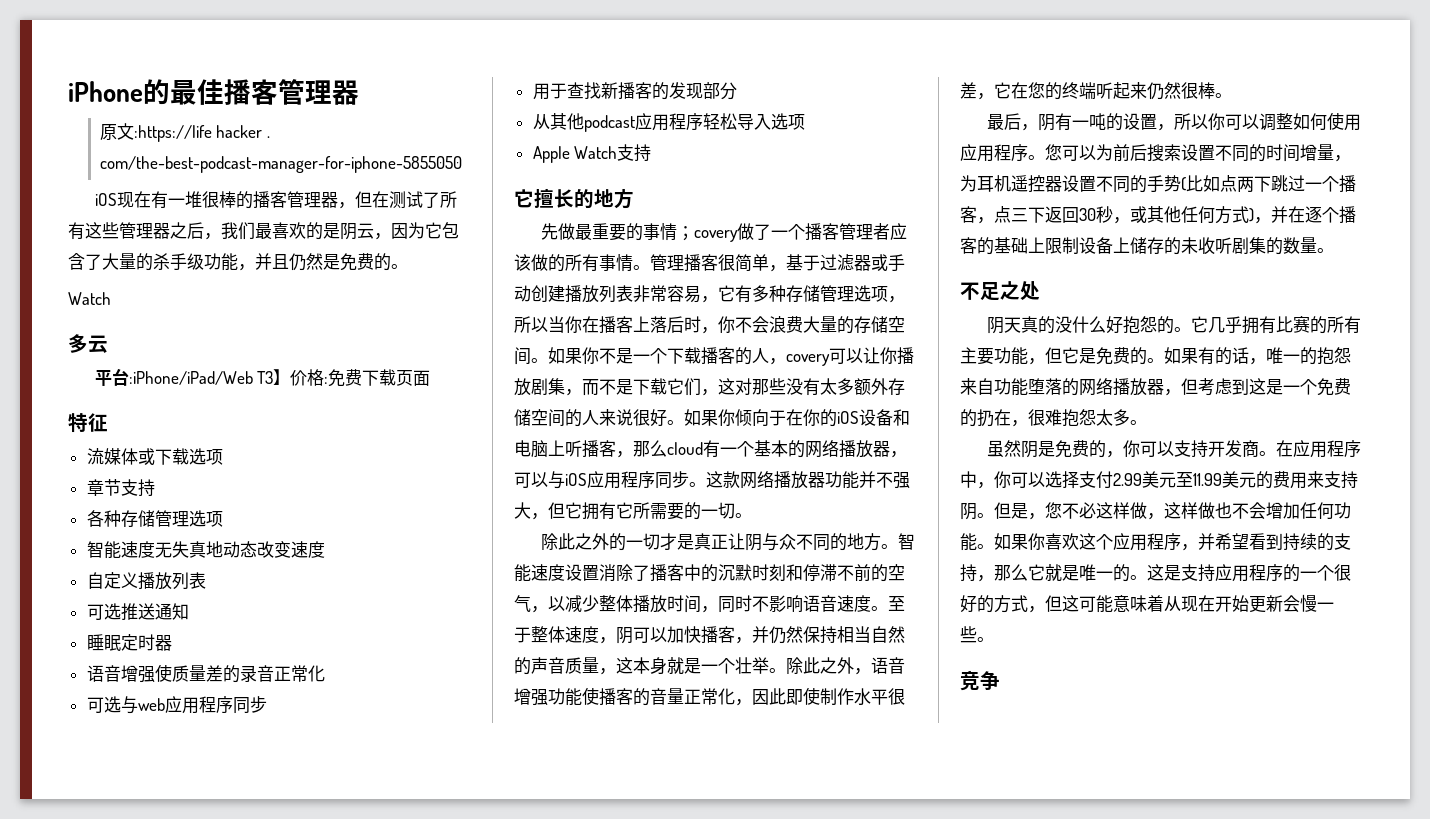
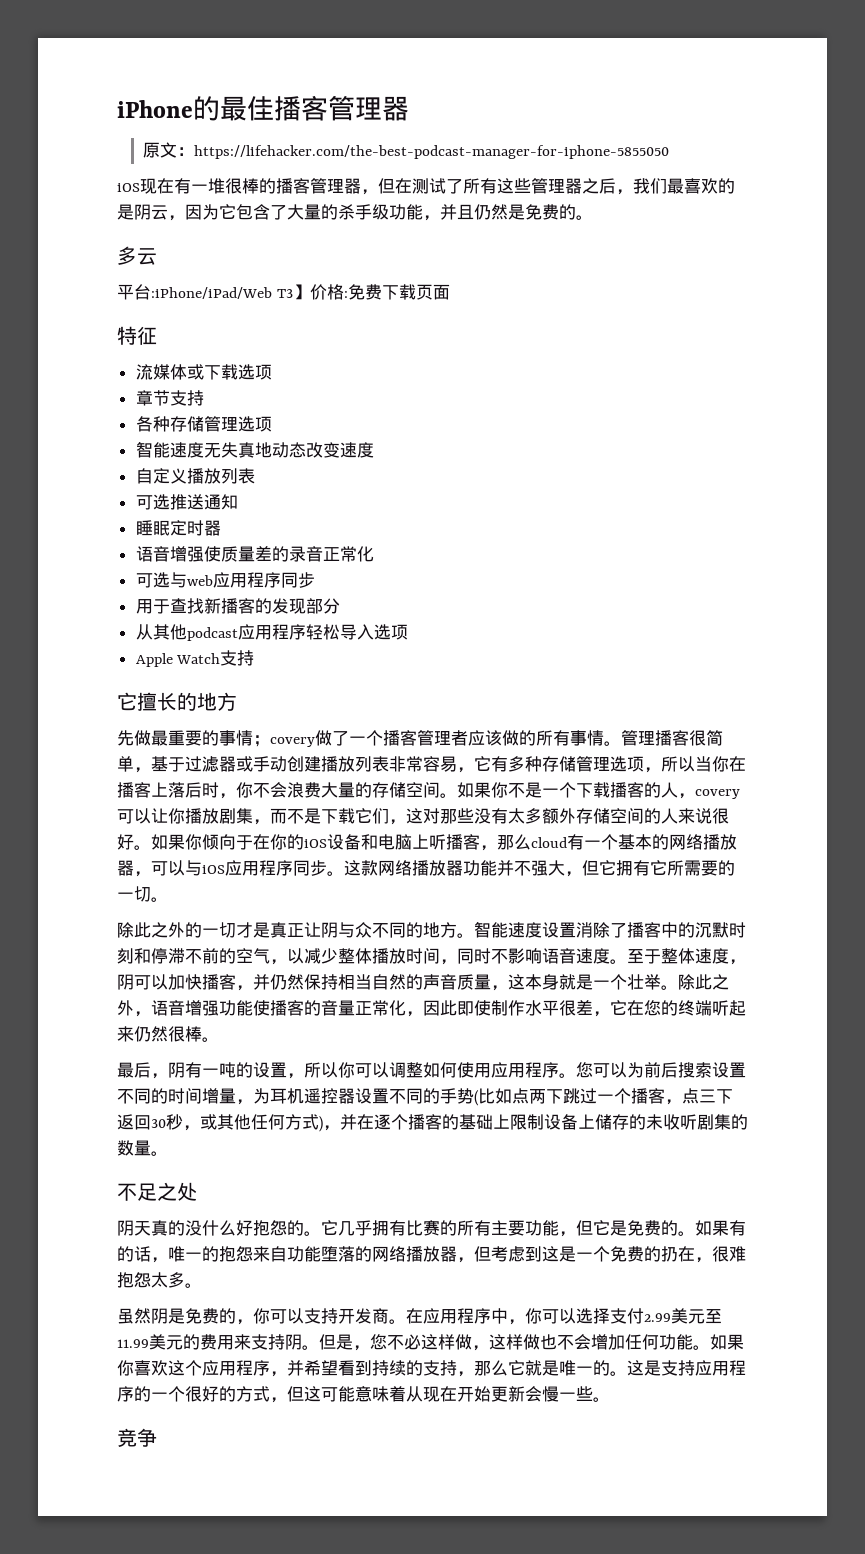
[133,125,271,142] [99,156,462,173] :https://life hacker . com/the-best-podcast-manager-for-iphone-5855050 -> [177,145,670,159] ：https://lifehacker.com/the-best-podcast-manager-for-iphone-5855050
[68,292,111,305] // Watch -> (593, 217) none

